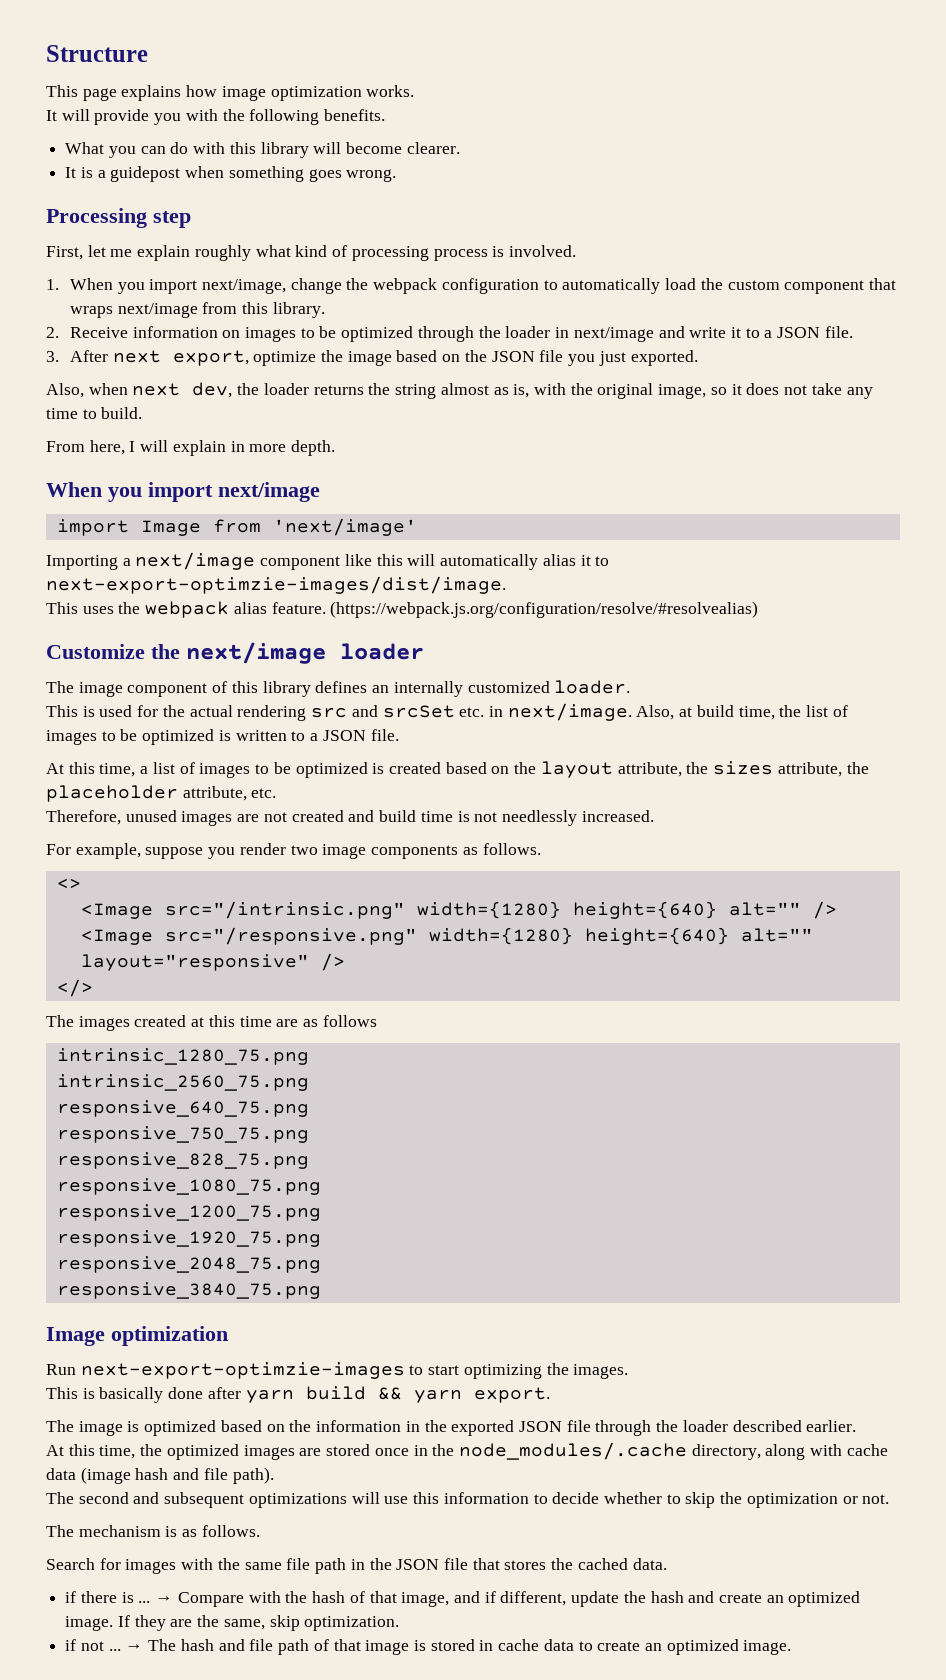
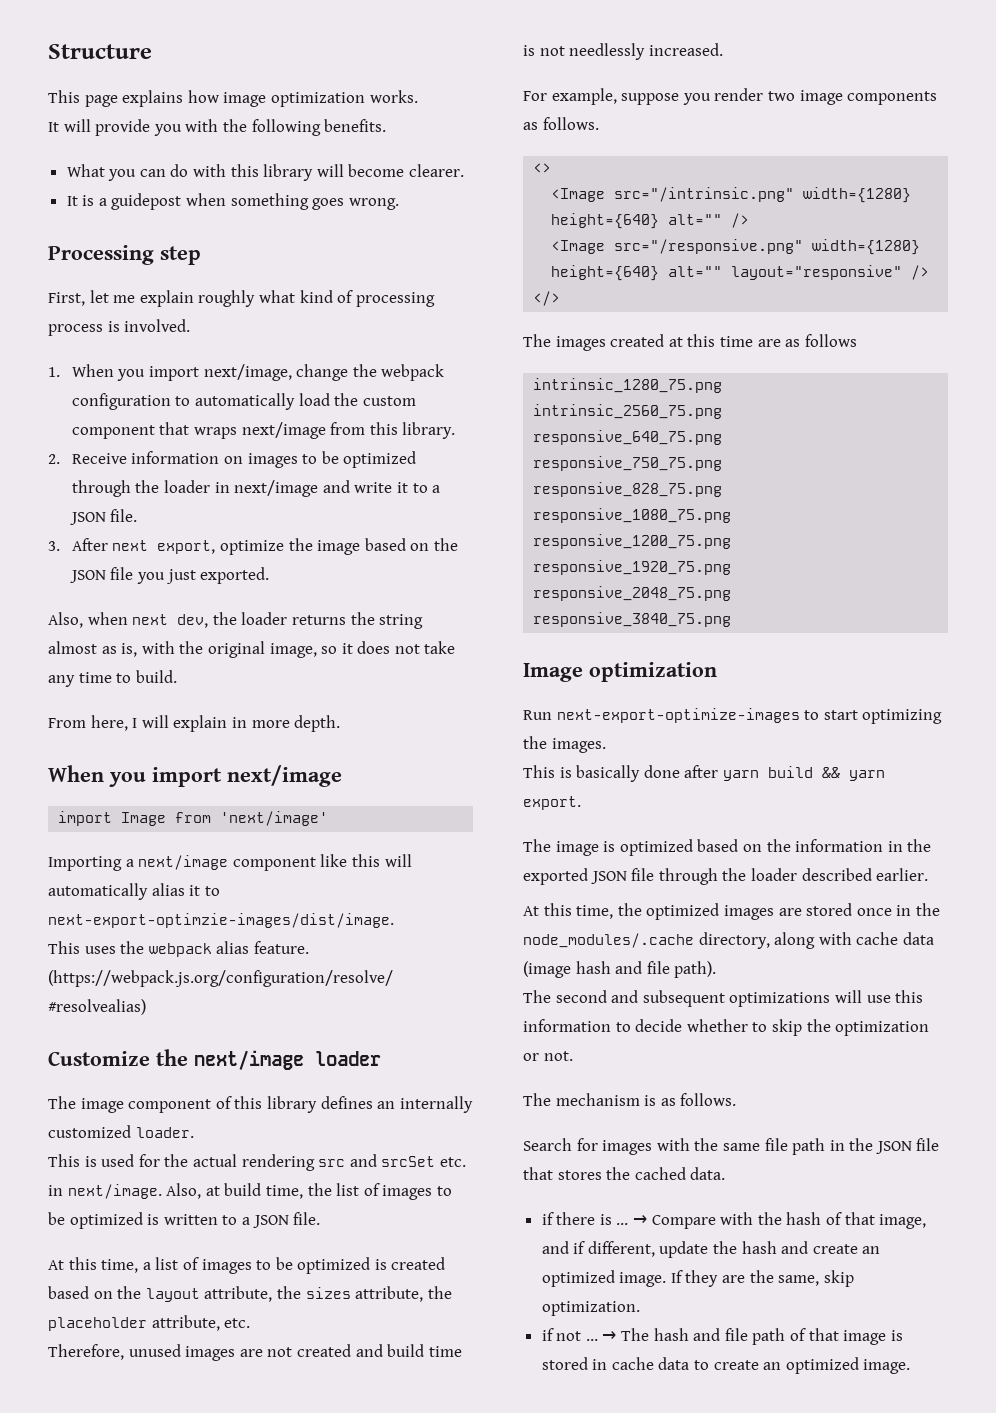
[80,1362,405,1379] next-export-optimzie-images -> [556,708,800,723] next-export-optimize-images

